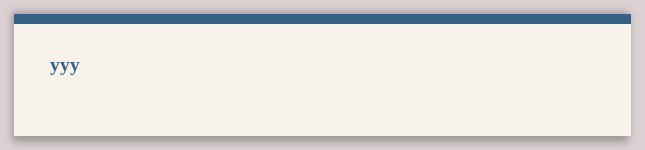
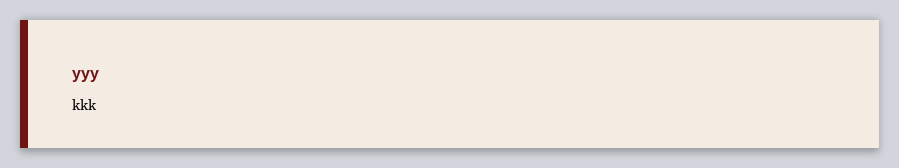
(80, 68) none -> [72,99,97,110] // kkk

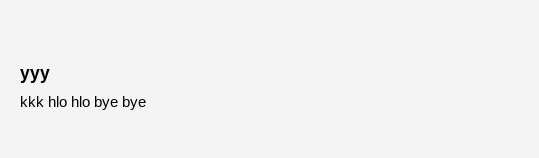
(97, 104) none -> [48,96,147,110] hlo hlo bye bye

